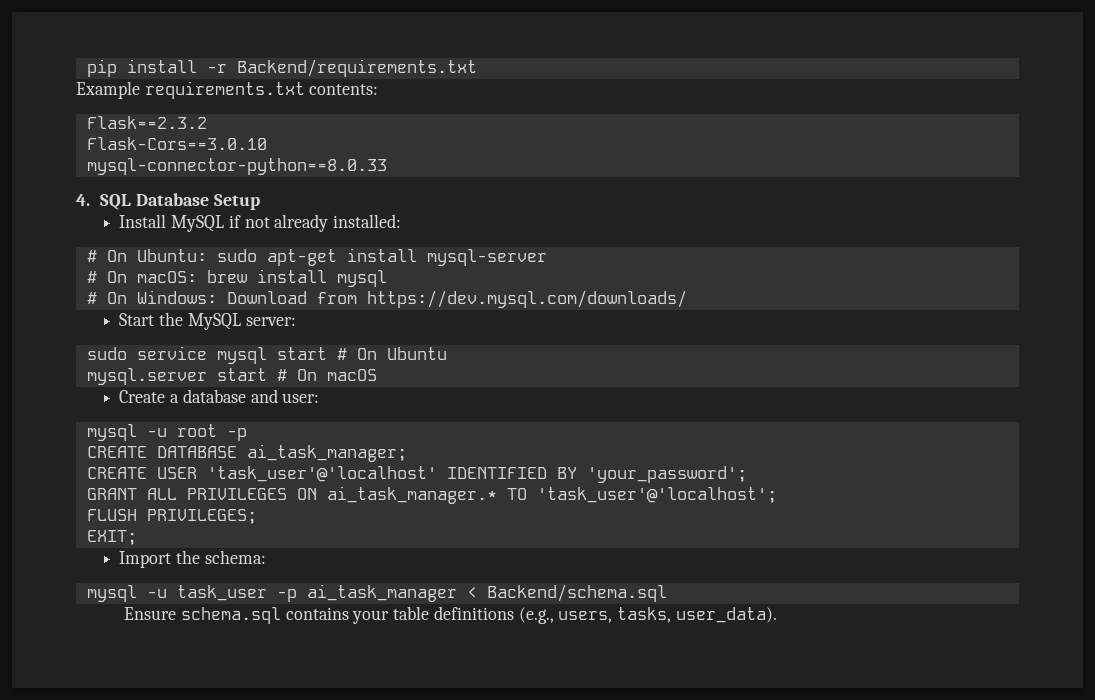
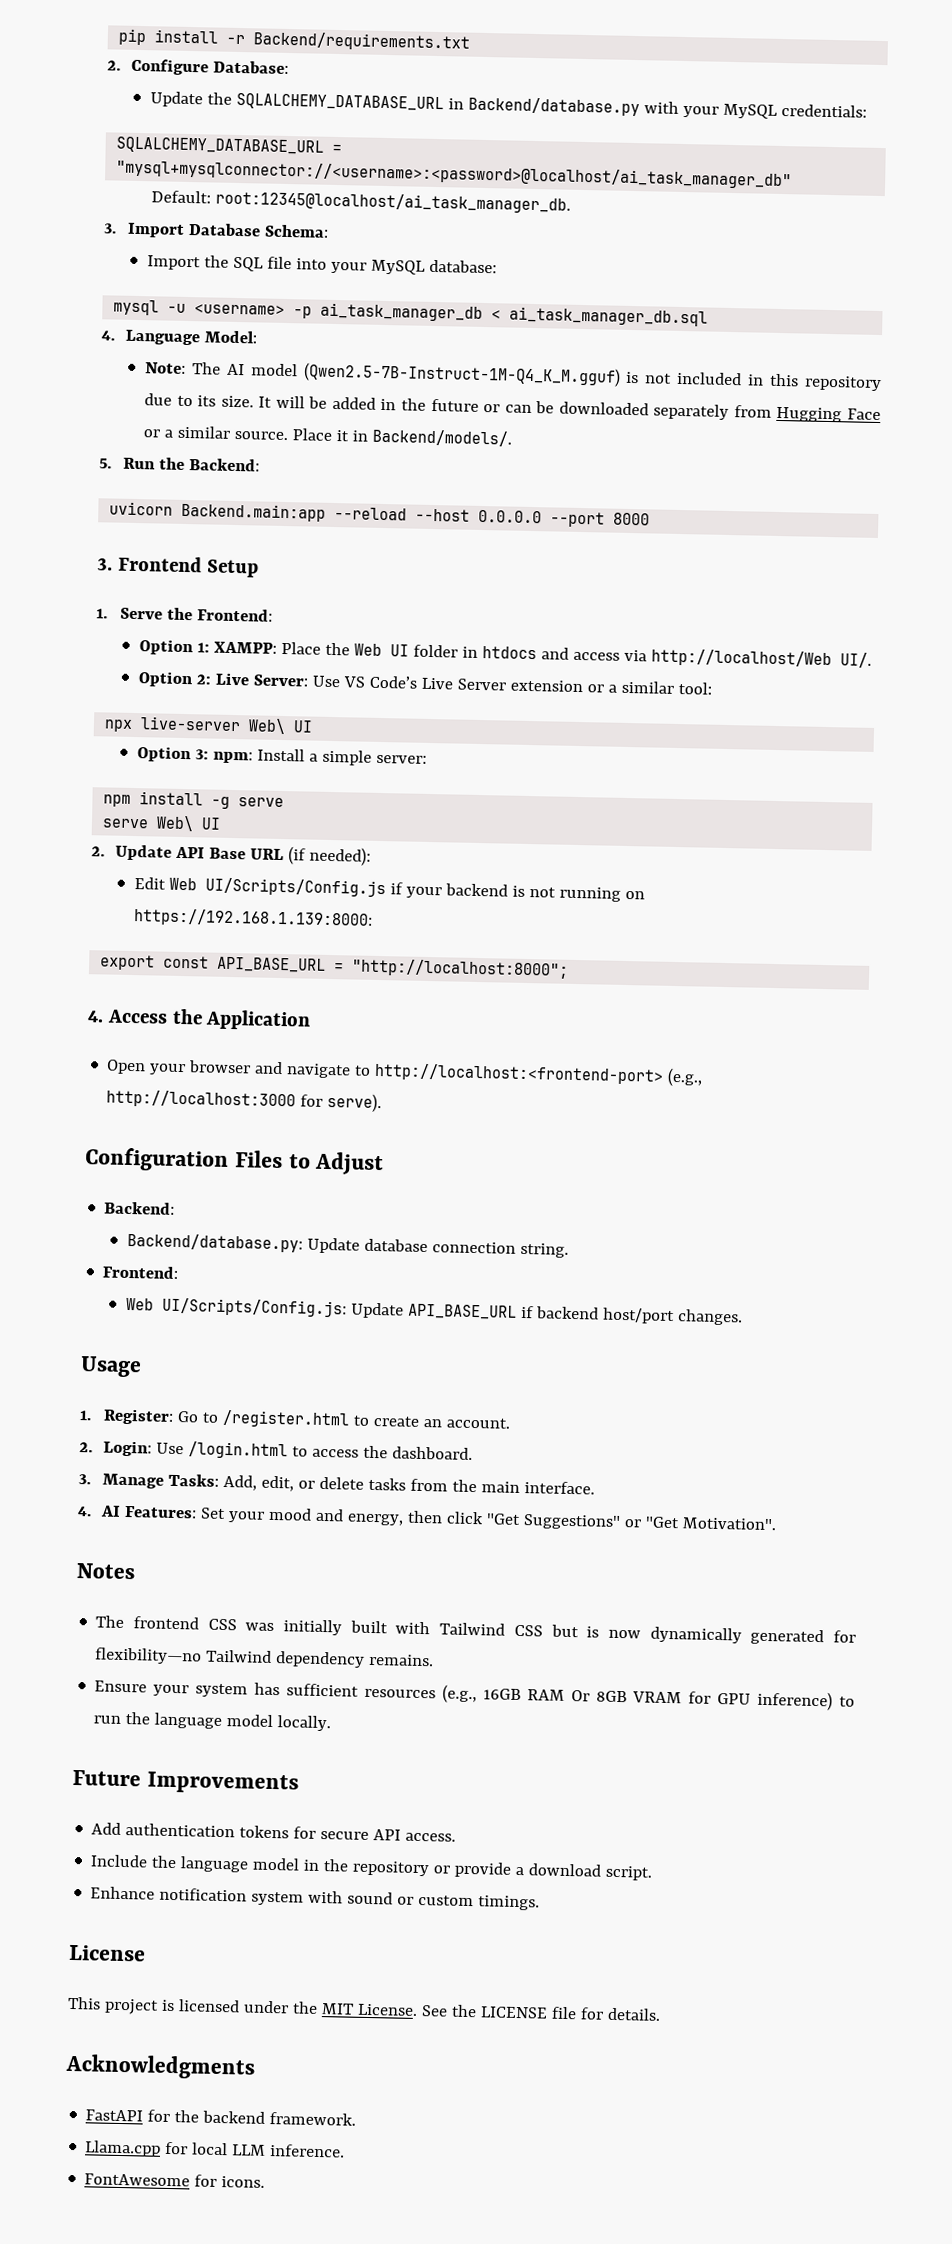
[76,81,379,99] [86,116,207,129] [86,137,267,150] [86,158,387,175] [76,193,260,210] [119,214,401,232] [86,248,547,266] [86,269,387,287] [86,290,687,308] [119,312,296,330] [86,346,447,364] [86,368,377,385] [119,389,320,403] [86,424,247,441] [86,444,407,462] [86,466,747,483] [86,486,777,504] [86,509,257,524] [86,530,137,545] [119,550,266,568] [86,584,667,602] [124,606,777,624] Example requirements.txt contents: // Flask==2.3.2 // Flask-Cors==3.0.10 // mysql-connector-python==8.0.33 // 4. SQL Database Setup // Install MySQL if not already installed: // # On Ubuntu: sudo apt-get install mysql-server // # On macOS: brew install mysql // # On Windows: Download from https://dev.mysql.com/downloads/ // Start the MySQL server: // sudo service mysql start # On Ubuntu // mysql.server start # On macOS // Create a database and user: // mysql -u root -p // CREATE DATABASE ai_task_manager; // CREATE USER 'task_user'@'localhost' IDENTIFIED BY 'your_password'; // GRANT ALL PRIVILEGES ON ai_task_manager.* TO 'task_user'@'localhost'; // FLUSH PRIVILEGES; // EXIT; // Import the schema: // mysql -u task_user -p ai_task_manager < Backend/schema.sql // Ensure schema.sql contains your table definitions (e.g., users, tasks, user_data). -> [107,58,289,76] [149,91,867,119] [116,136,343,156] [116,159,793,190] [151,190,572,214] [103,222,329,238] [146,255,497,275] [113,299,709,327] [101,329,257,346] [144,362,882,392] [143,393,881,423] [142,425,512,447] [99,457,260,472] [109,501,651,528] [97,555,259,578] [96,607,273,622] [138,639,872,669] [137,671,712,695] [104,716,314,735] [136,746,427,766] [103,791,285,809] [102,815,222,832] [91,844,371,866] [133,877,645,902] [132,908,373,929] [100,954,570,979] [87,1008,312,1031] [106,1059,704,1087] [106,1089,383,1113] [84,1147,385,1176] [104,1201,176,1215] [126,1232,569,1258] [102,1265,180,1280] [125,1297,743,1326] [80,1356,142,1378] [79,1408,510,1429] [79,1440,473,1460] [78,1473,595,1495] [77,1505,777,1531] [76,1563,135,1580] [95,1615,856,1646] [94,1647,435,1668] [94,1680,856,1711] [93,1712,332,1732] [72,1769,299,1795] [91,1822,457,1842] [90,1854,653,1881] [90,1886,541,1911] [68,1944,146,1962] [67,1996,661,2021] [65,2053,256,2080] [85,2109,357,2126] [85,2140,346,2158] [84,2173,266,2188] 2. Configure Database: // Update the SQLALCHEMY_DATABASE_URL in Backend/database.py with your MySQL credentials: // SQLALCHEMY_DATABASE_URL = "mysql+mysqlconnector://<username>:<password>@localhost/ai_task_manager_db" // Default: root:12345@localhost/ai_task_manager_db. // 3. Import Database Schema: // Import the SQL file into your MySQL database: // mysql -u <username> -p ai_task_manager_db < ai_task_manager_db.sql // 4. Language Model: // Note: The AI model (Qwen2.5-7B-Instruct-1M-Q4_K_M.gguf) is not included in this repository due to its size. It will be added in the future or can be downloaded separately from Hugging Face or a similar source. Place it in Backend/models/. // 5. Run the Backend: // uvicorn Backend.main:app --reload --host 0.0.0.0 --port 8000 // 3. Frontend Setup // 1. Serve the Frontend: // Option 1: XAMPP: Place the Web UI folder in htdocs and access via http://localhost/Web UI/. // Option 2: Live Server: Use VS Code’s Live Server extension or a similar tool: // npx live-server Web\ UI // Option 3: npm: Install a simple server: // npm install -g serve // serve Web\ UI // 2. Update API Base URL (if needed): // Edit Web UI/Scripts/Config.js if your backend is not running on https://192.168.1.139:8000: // export const API_BASE_URL = "http://localhost:8000"; // 4. Access the Application // Open your browser and navigate to http://localhost:<frontend-port> (e.g., http://localhost:3000 for serve). // Configuration Files to Adjust // Backend: // Backend/database.py: Update database connection string. // Frontend: // Web UI/Scripts/Config.js: Update API_BASE_URL if backend host/port changes. // Usage // 1. Register: Go to /register.html to create an account. // 2. Login: Use /login.html to access the dashboard. // 3. Manage Tasks: Add, edit, or delete tasks from the main interface. // 4. AI Features: Set your mood and energy, then click "Get Suggestions" or "Get Motivation". // Notes // The frontend CSS was initially built with Tailwind CSS but is now dynamically generated for flexibility—no Tailwind dependency remains. // Ensure your system has sufficient resources (e.g., 16GB RAM Or 8GB VRAM for GPU inference) to run the language model locally. // Future Improvements // Add authentication tokens for secure API access. // Include the language model in the repository or provide a download script. // Enhance notification system with sound or custom timings. // License // This project is licensed under the MIT License. See the LICENSE file for details. // Acknowledgments // FastAPI for the backend framework. // Llama.cpp for local LLM inference. // FontAwesome for icons.

